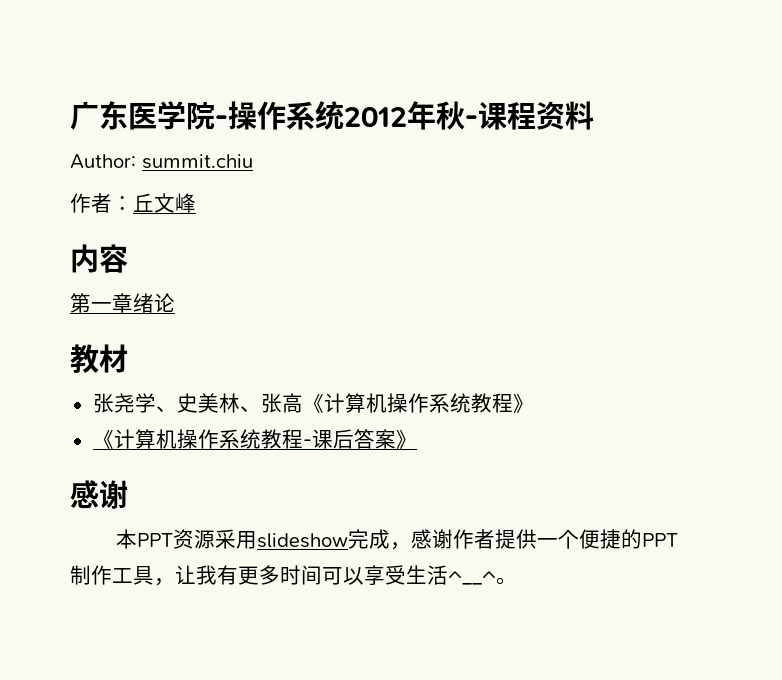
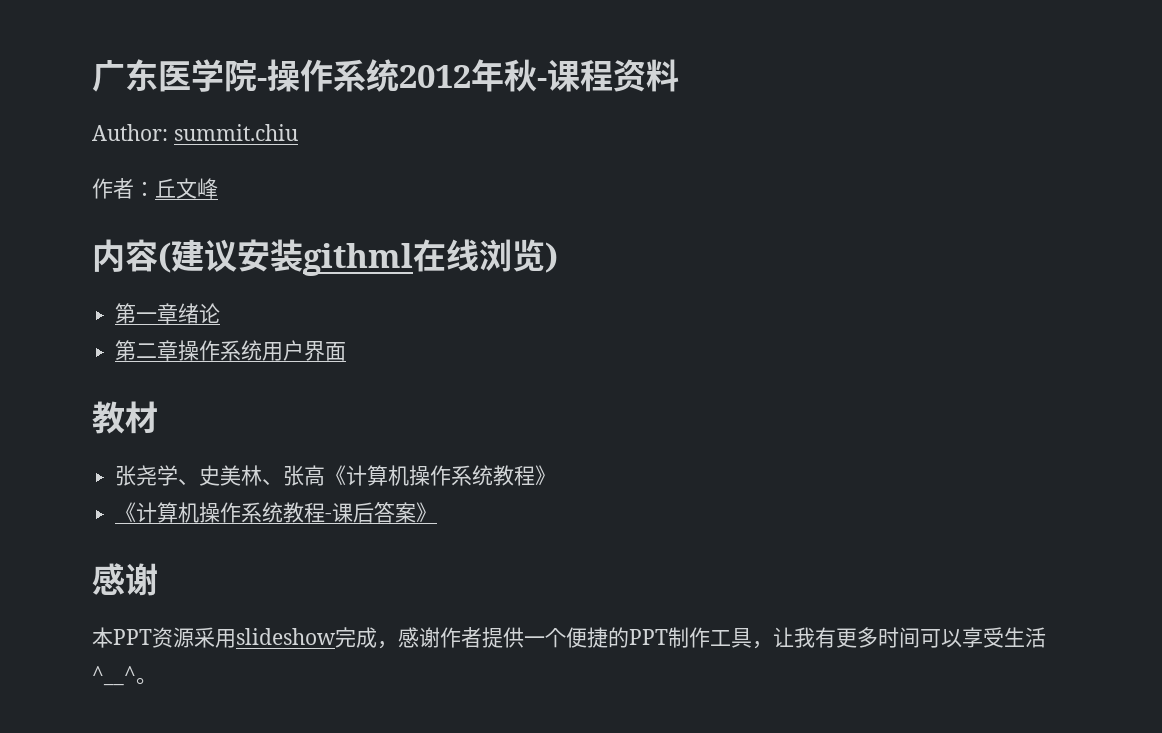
[70,293,175,313] // 第一章绪论 -> [158,239,558,276] [115,303,221,324] [115,340,347,361] (建议安装githml在线浏览) // 第一章绪论 // 第二章操作系统用户界面

